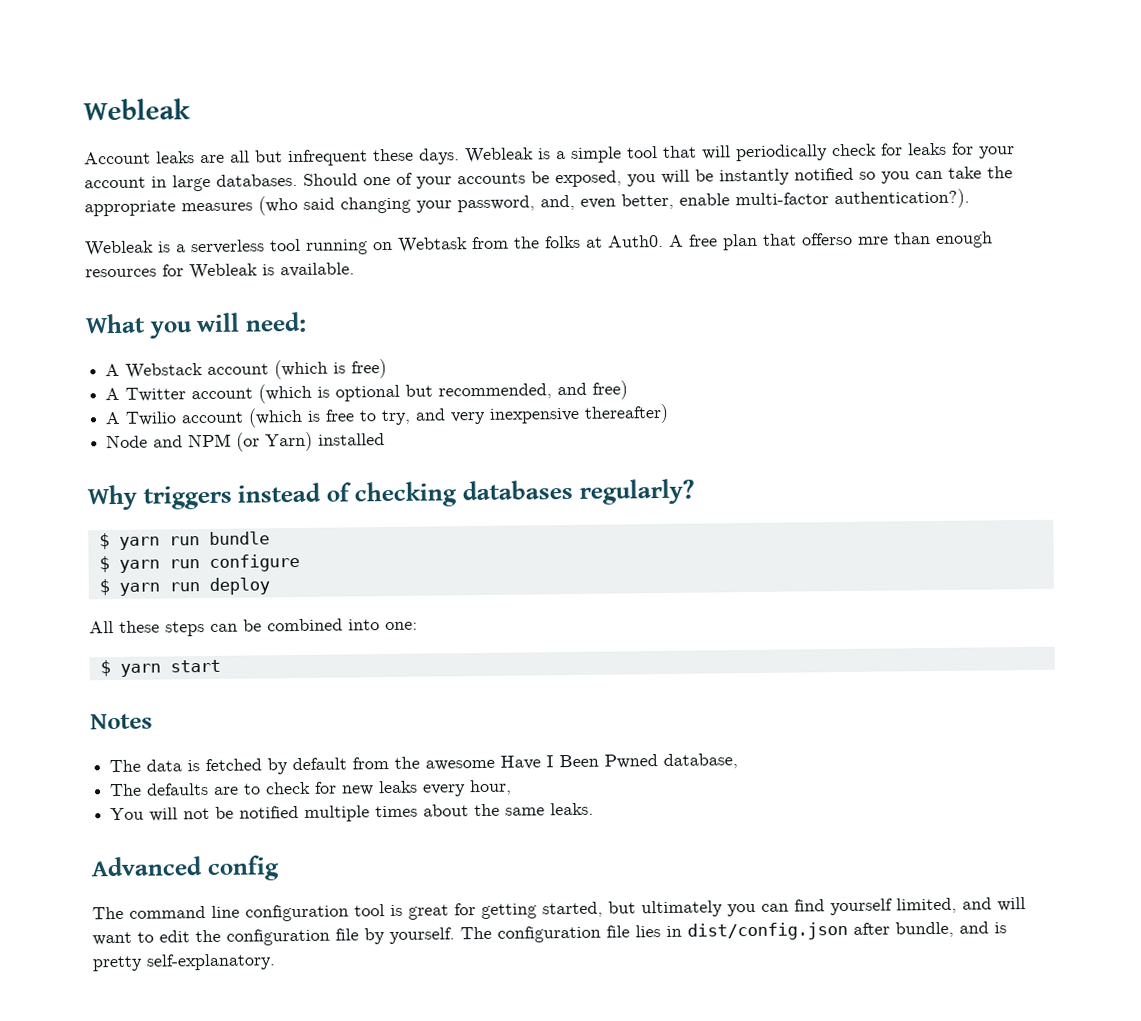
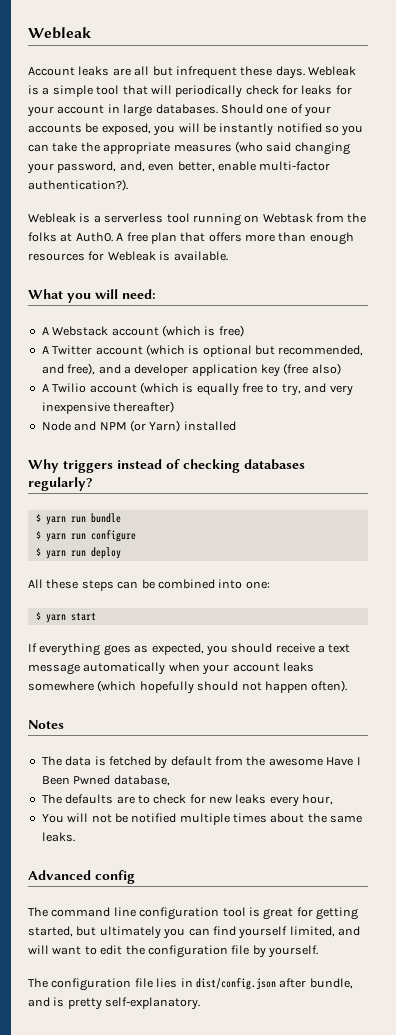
[801,232,889,246] offerso mre -> [208,232,275,242] offers more
[592,380,629,400] free) -> [67,363,341,377] free), and a developer application key (free also)
(322, 416) none -> [196,383,239,396] equally
(221, 666) none -> [28,643,351,656] [28,662,314,675] [28,680,348,694] // If everything goes as expected, you should receive a text message automatically when your account leaks somewhere (which hopefully should not happen often).
(455, 936) none -> (318, 951) //

